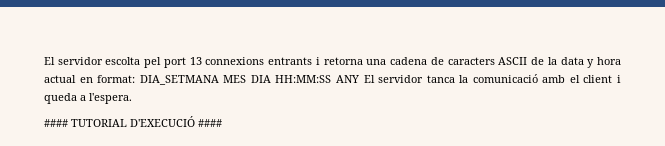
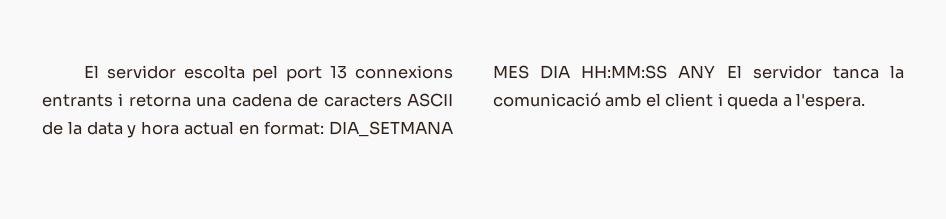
[44,116,222,127] // #### TUTORIAL D'EXECUCIÓ #### -> (866, 101) none

